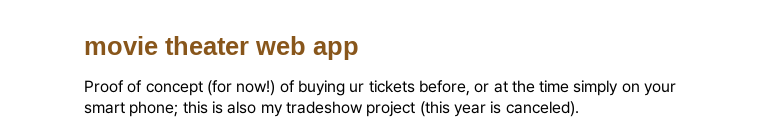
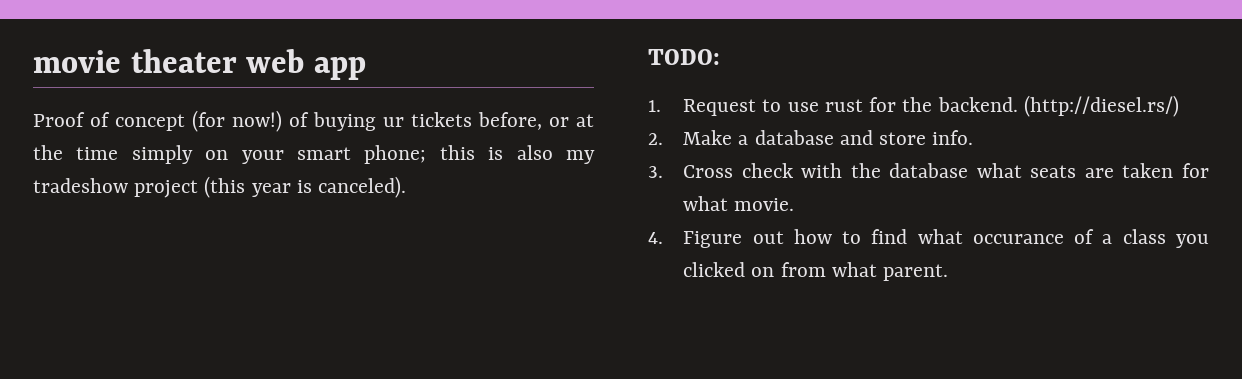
(579, 109) none -> [648,49,720,65] [648,95,1179,117] [648,130,974,145] [648,163,1209,178] [683,196,795,211] [648,229,1209,248] [683,262,949,281] // TODO: // 1. Request to use rust for the backend. (http://diesel.rs/) // 2. Make a database and store info. // 3. Cross check with the database what seats are taken for what movie. // 4. Figure out how to find what occurance of a class you clicked on from what parent.

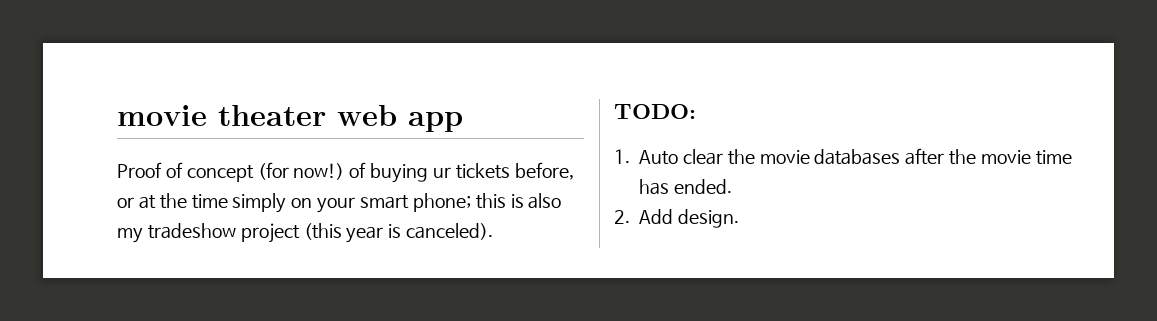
[683,95,1179,117] [648,130,974,145] [648,163,1209,178] [683,196,795,211] [648,229,1209,248] [683,262,949,281] Request to use rust for the backend. (http://diesel.rs/) // 2. Make a database and store info. // 3. Cross check with the database what seats are taken for what movie. // 4. Figure out how to find what occurance of a class you clicked on from what parent. -> [639,148,1072,165] [639,179,732,195] [614,209,739,228] Auto clear the movie databases after the movie time has ended. // 2. Add design.

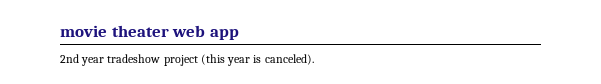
[117,162,574,183] [117,193,562,213] [117,228,143,243] Proof of concept (for now!) of buying ur tickets before, or at the time simply on your smart phone; this is also my -> [60,54,105,66] 2nd year
[614,104,696,119] [614,148,1072,165] [639,179,732,195] [614,209,739,228] // TODO: // 1. Auto clear the movie databases after the movie time has ended. // 2. Add design. -> (314, 59) none

